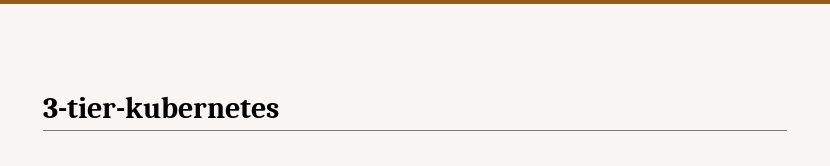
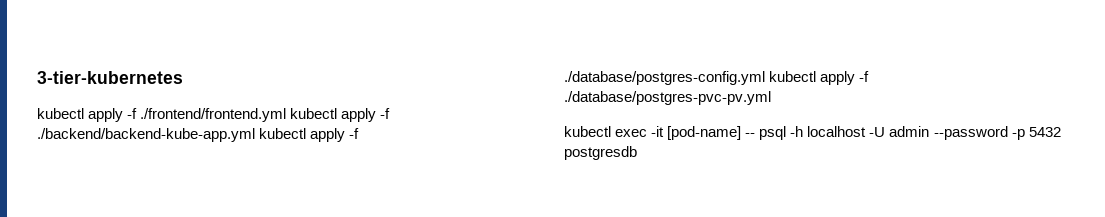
(279, 107) none -> [37,108,391,122] [37,128,360,142] [564,71,870,85] [564,91,771,105] [564,126,1061,140] [564,146,637,160] // kubectl apply -f ./frontend/frontend.yml kubectl apply -f ./backend/backend-kube-app.yml kubectl apply -f ./database/postgres-config.yml kubectl apply -f ./database/postgres-pvc-pv.yml // kubectl exec -it [pod-name] -- psql -h localhost -U admin --password -p 5432 postgresdb

